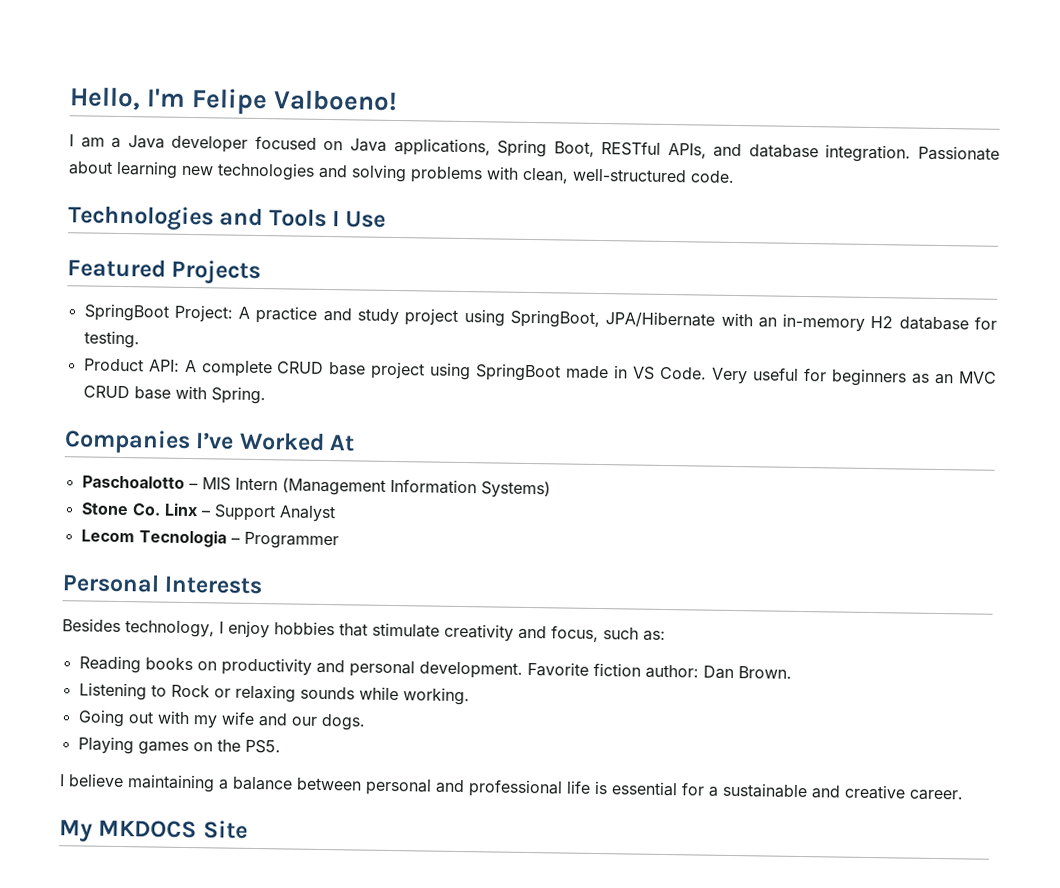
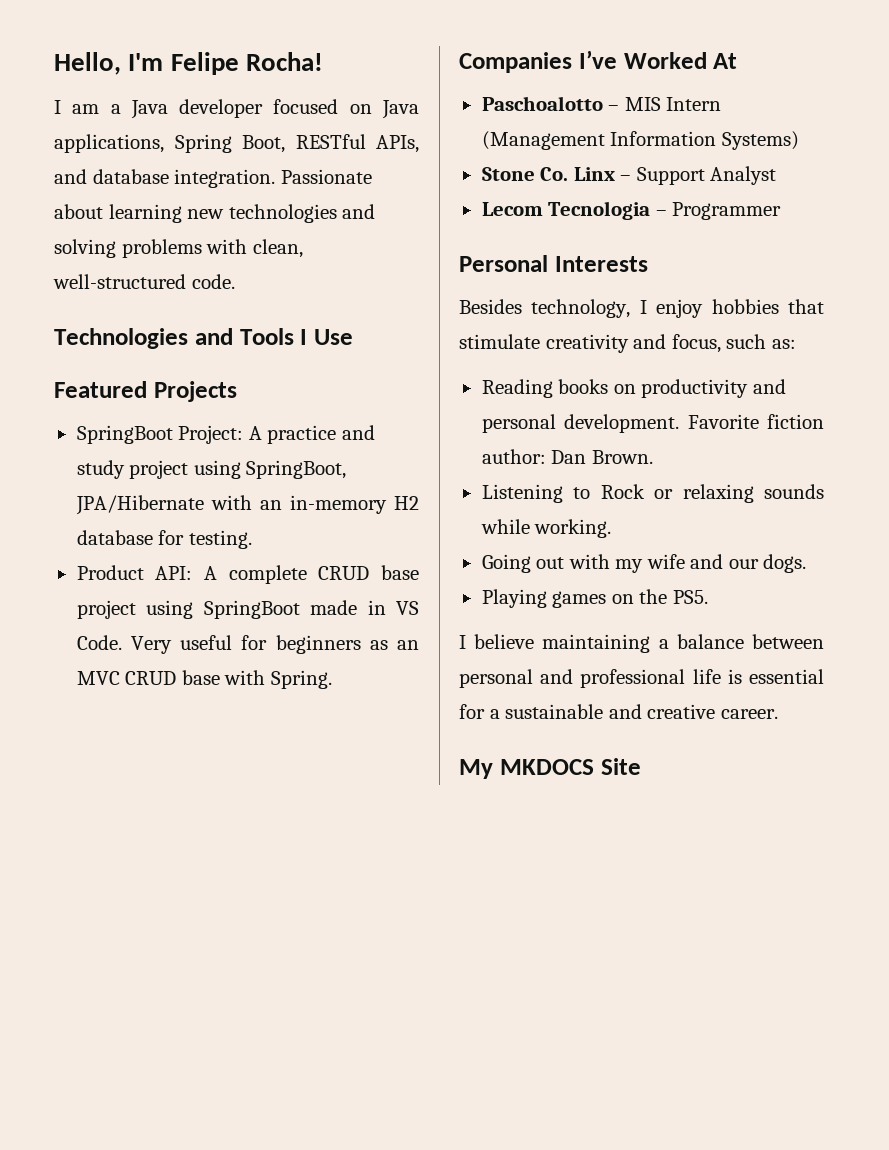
[273,90,399,112] Valboeno! -> [245,52,323,71] Rocha!

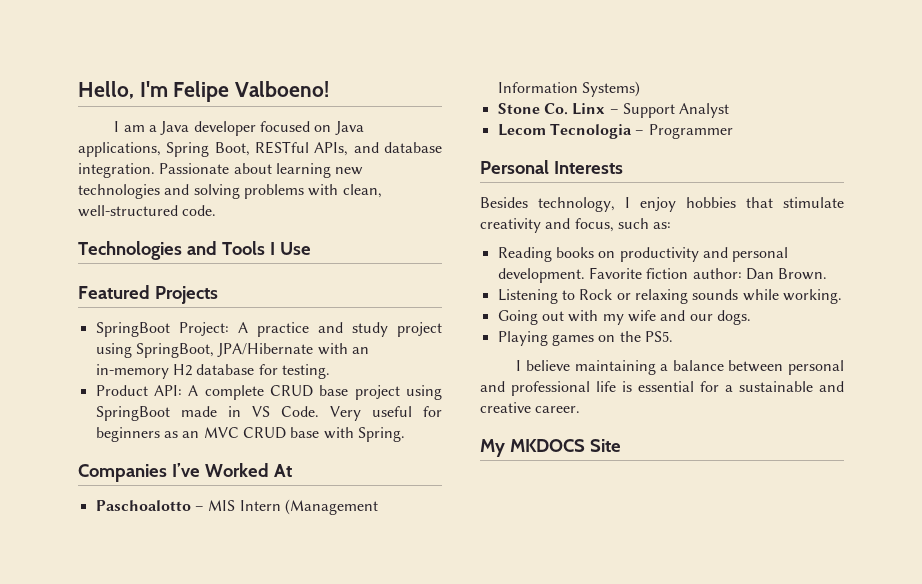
[245,52,323,71] Rocha! -> [235,81,330,97] Valboeno!

